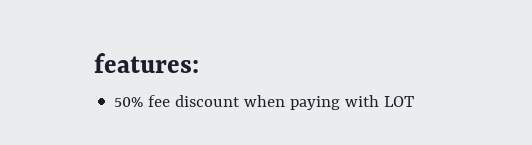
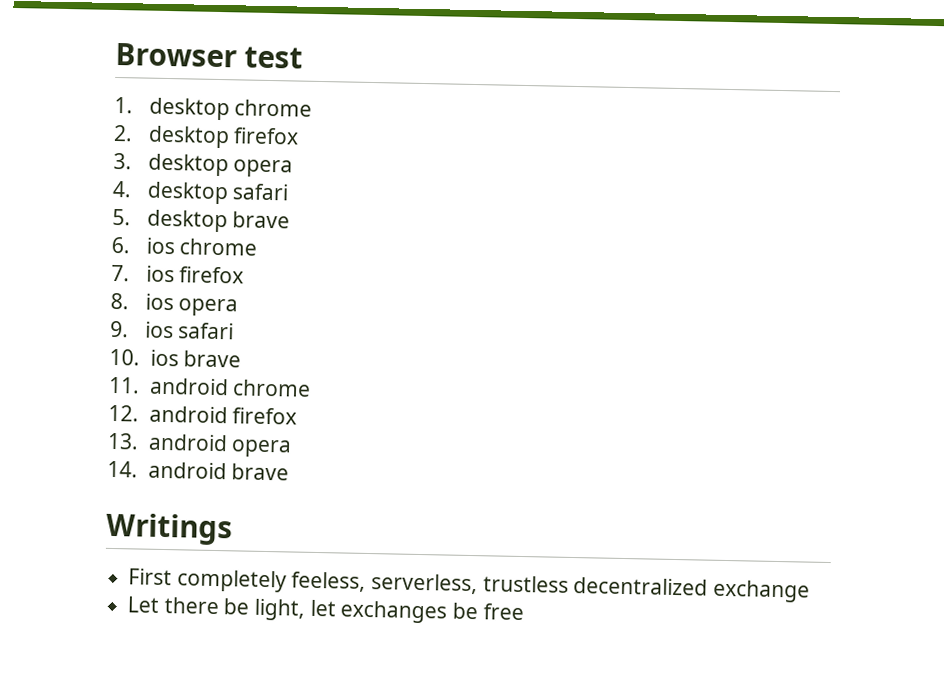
[94,53,199,73] [114,95,415,110] features: // 50% fee discount when paying with LOT -> [115,42,303,69] [114,96,313,121] [113,124,300,149] [113,152,294,178] [112,180,290,205] [112,208,291,233] [111,236,258,256] [111,264,245,284] [110,292,239,317] [110,320,235,340] [109,348,242,368] [108,376,312,397] [108,404,298,425] [107,432,293,458] [107,460,290,481] [106,512,233,546] [128,568,811,603] [127,596,524,624] Browser test // 1. desktop chrome // 2. desktop firefox // 3. desktop opera // 4. desktop safari // 5. desktop brave // 6. ios chrome // 7. ios firefox // 8. ios opera // 9. ios safari // 10. ios brave // 11. android chrome // 12. android firefox // 13. android opera // 14. android brave // Writings // First completely feeless, serverless, trustless decentralized exchange // Let there be light, let exchanges be free

